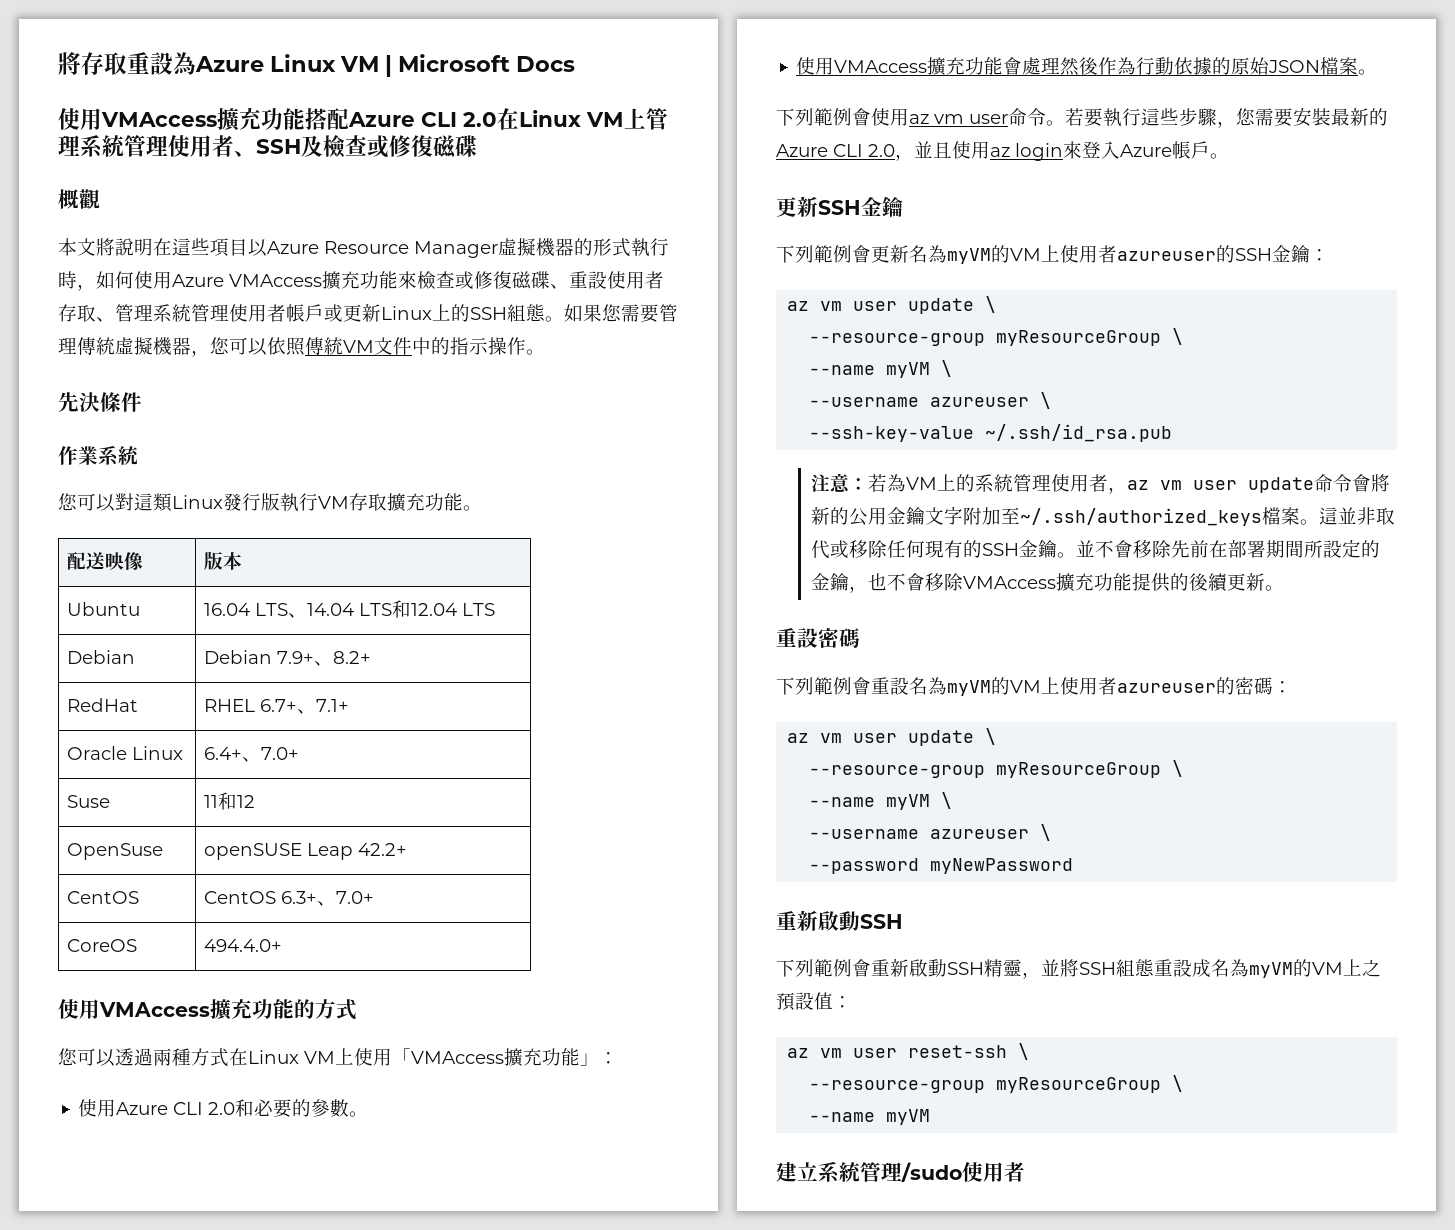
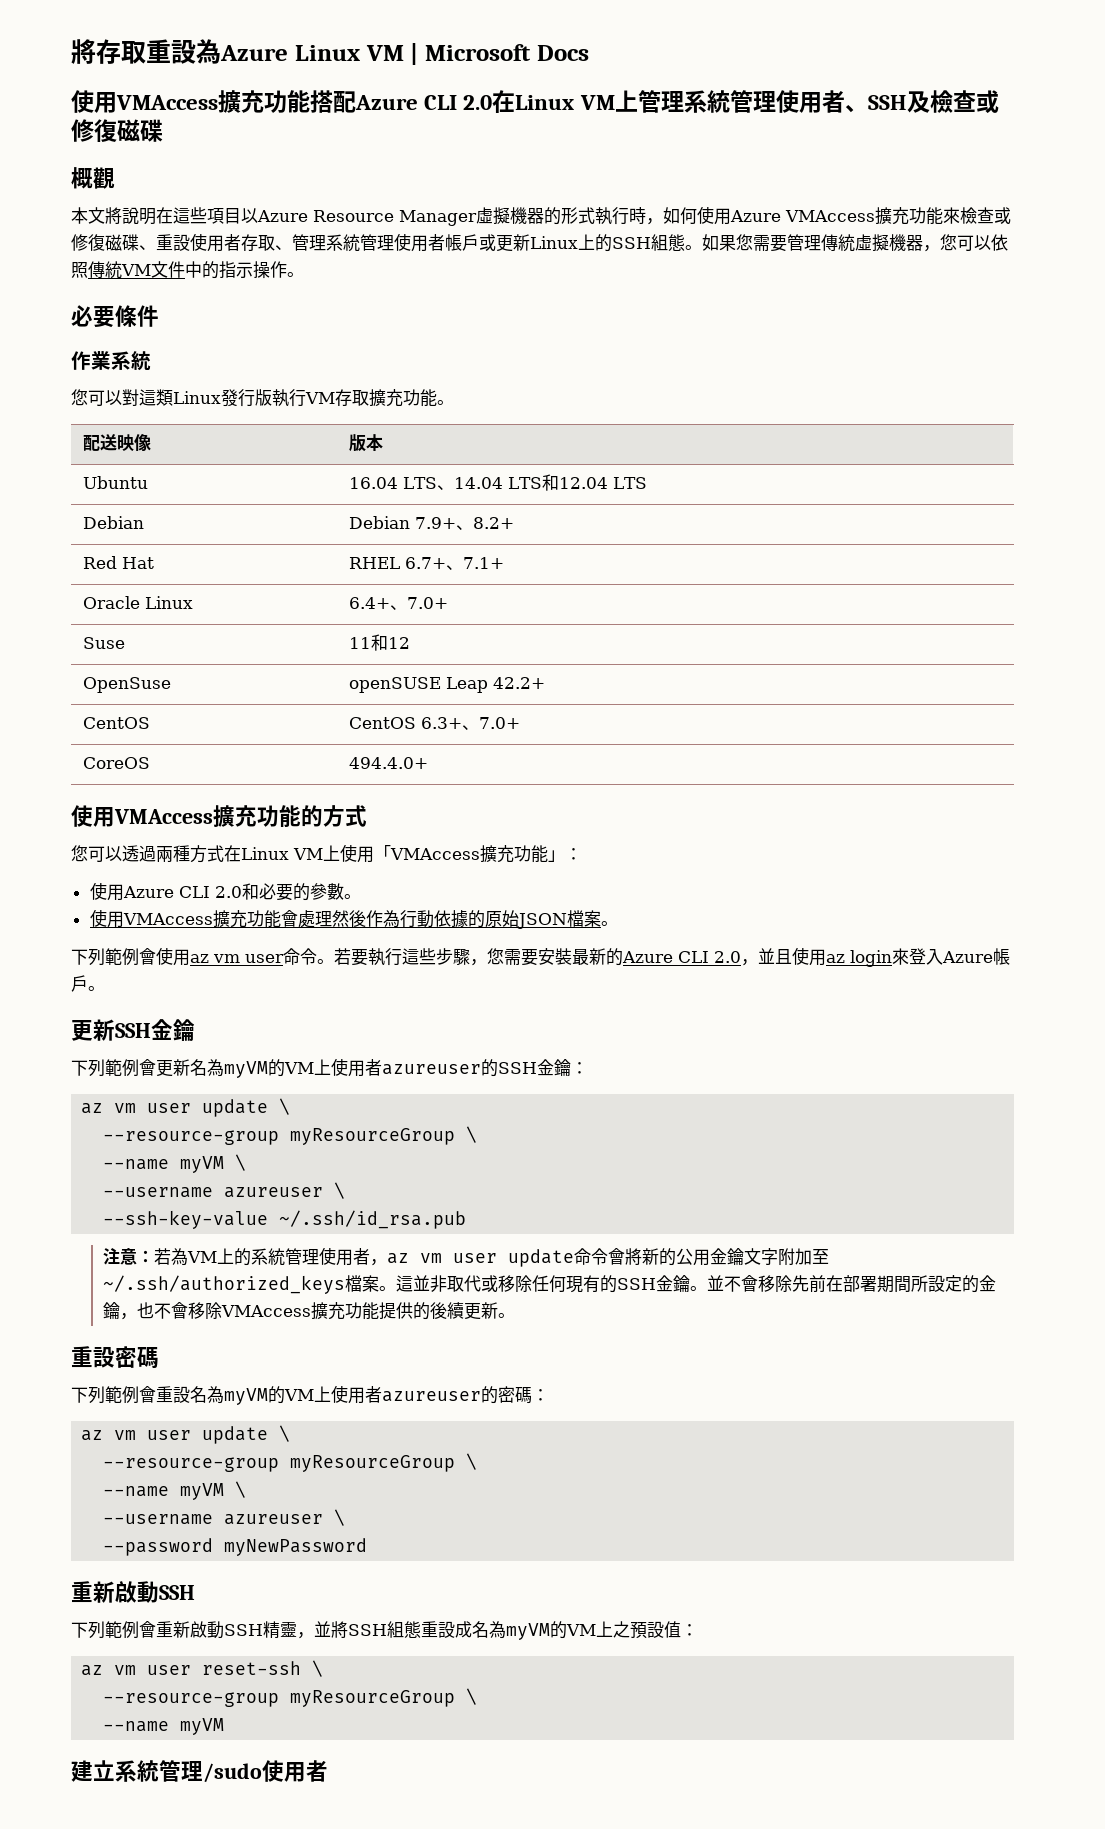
[58,392,100,412] 先決 -> [71,305,115,328] 必要
[67,698,139,712] RedHat -> [82,556,154,569] Red Hat

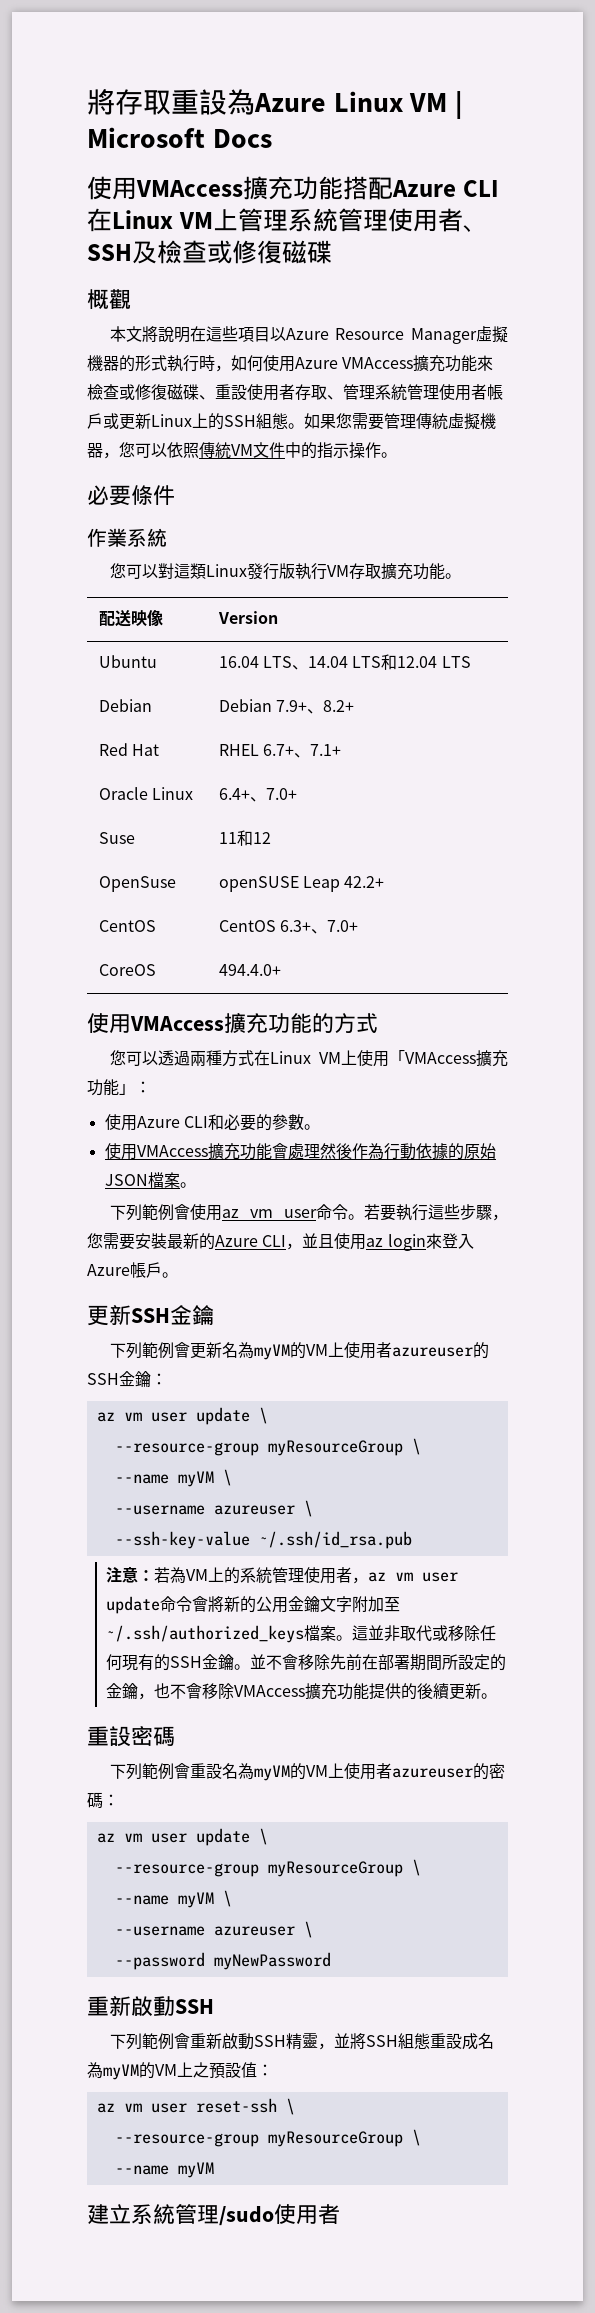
[463,95,493,110] 2.0 -> (499, 188) none
[348,434,383,452] 版本 -> [217,611,278,624] Version
[214,886,242,898] 2.0 -> (208, 1122) none
[714,951,741,963] 2.0 -> (287, 1241) none

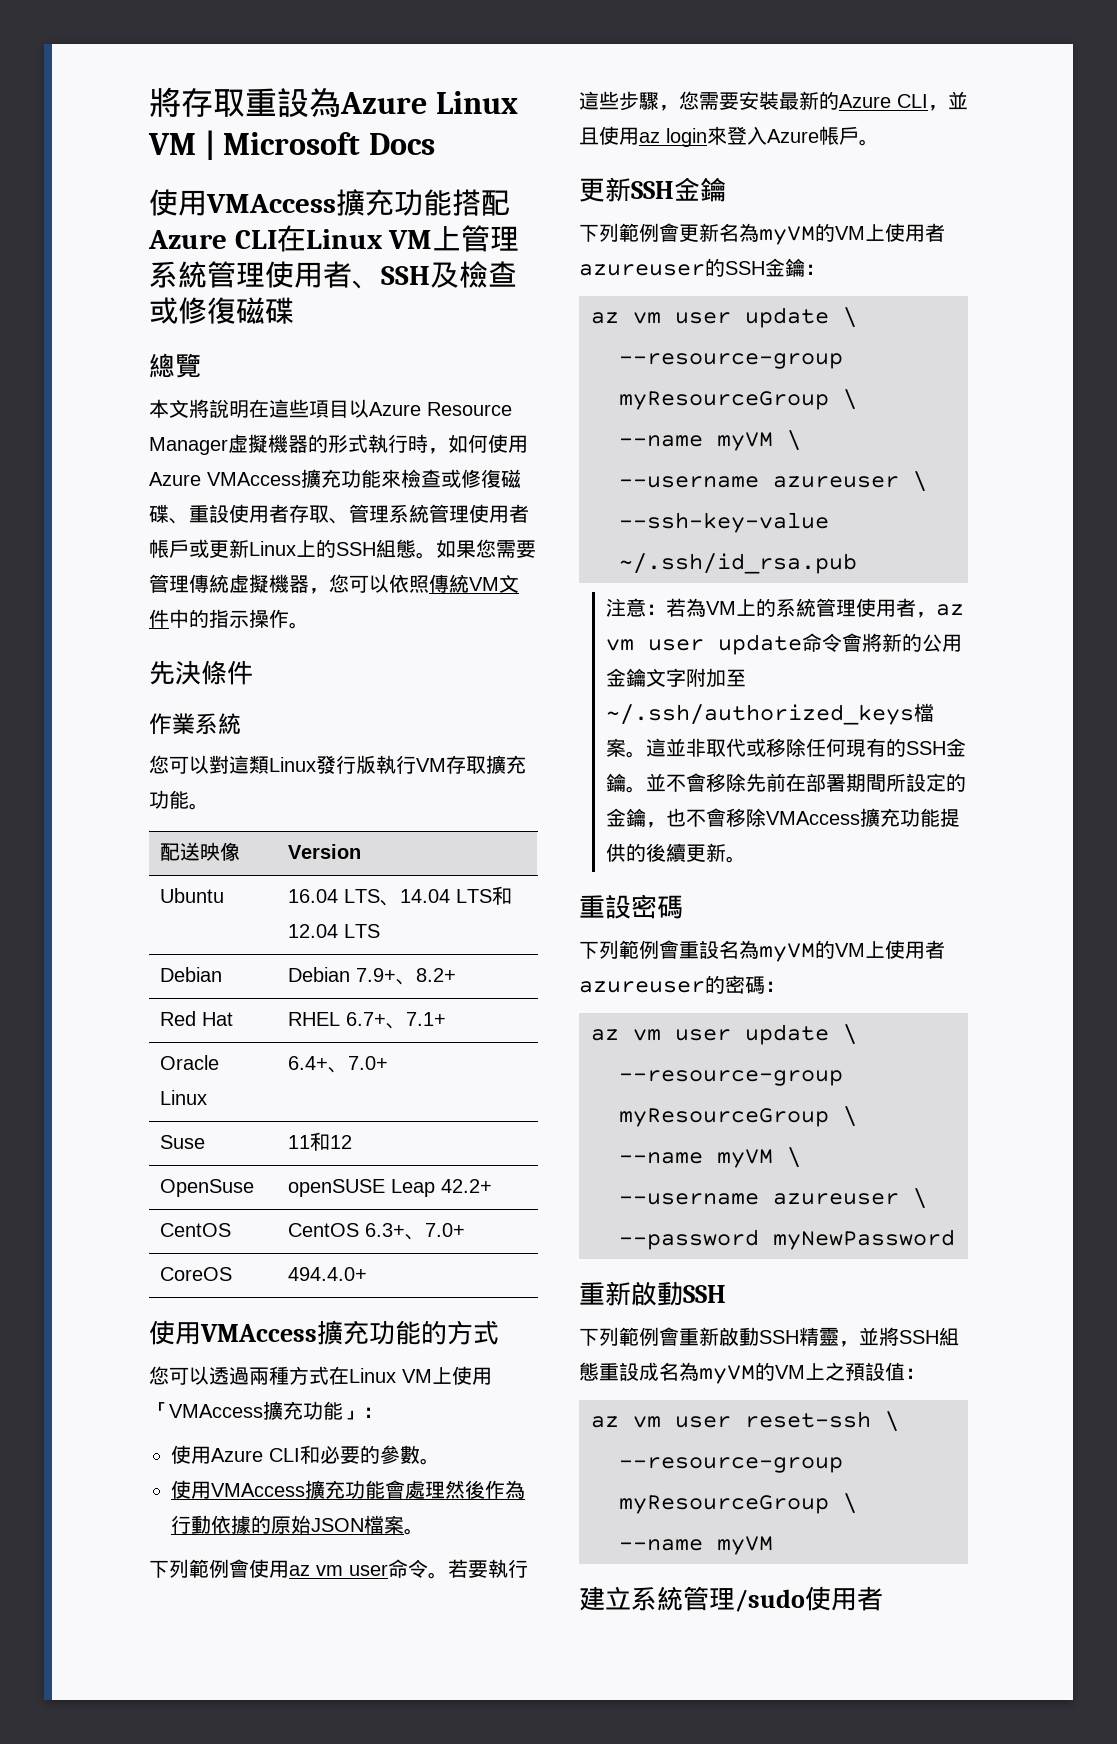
[87,289,131,309] 概觀 -> [149,353,201,378] 總覽
[87,485,131,506] 必要 -> [149,660,201,685] 先決

